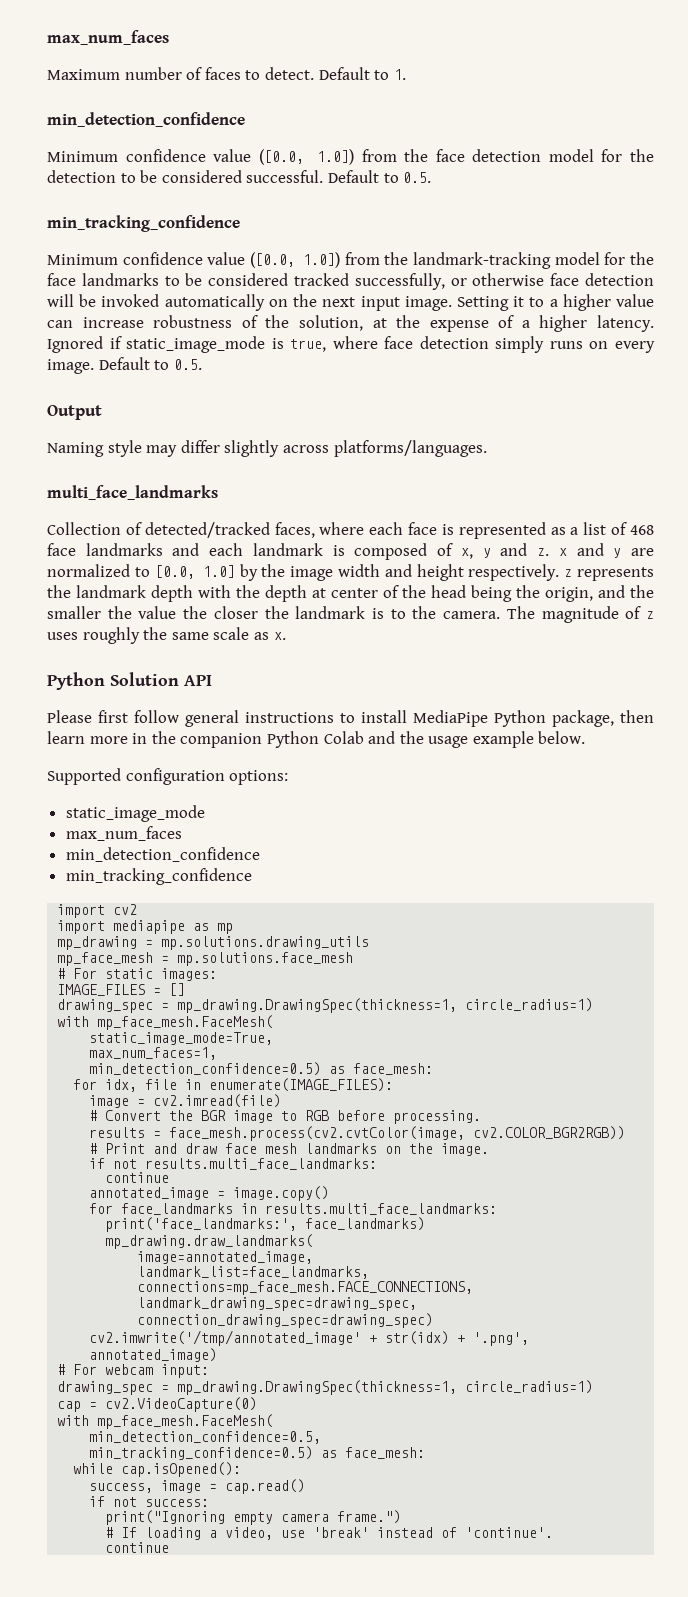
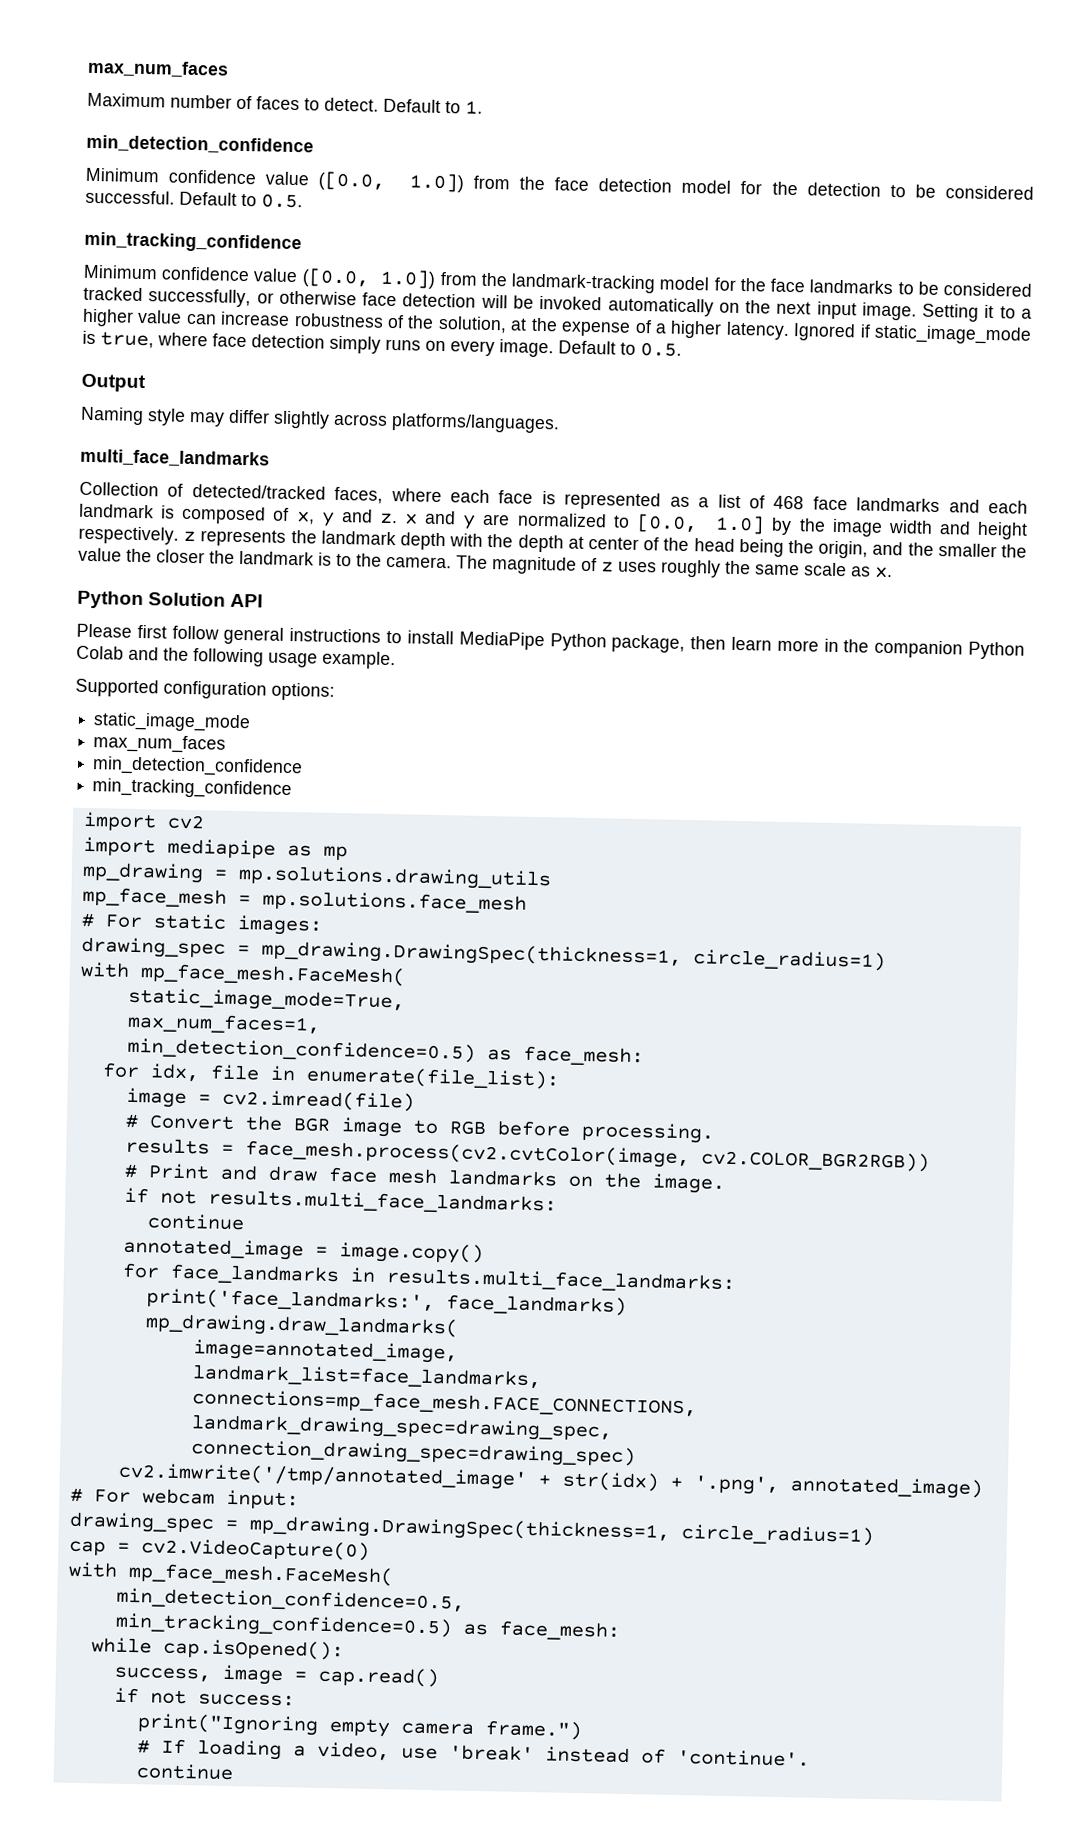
[428,731,586,748] usage example below. -> [193,648,396,670] following usage example.
[57,983,186,996] // IMAGE_FILES = [] -> (323, 925) none
[209,1078,394,1092] enumerate(IMAGE_FILES): -> [305,1066,560,1090] enumerate(file_list):

